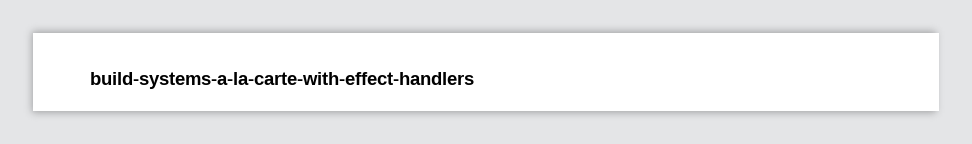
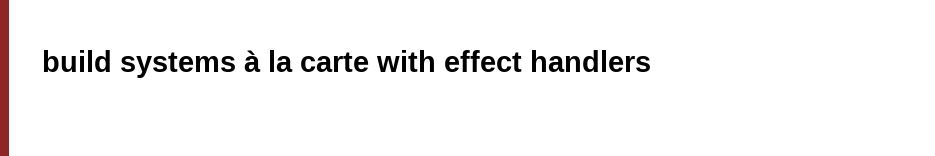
[90,72,474,89] build-systems-a-la-carte-with-effect-handlers -> [42,50,651,78] build systems à la carte with effect handlers

